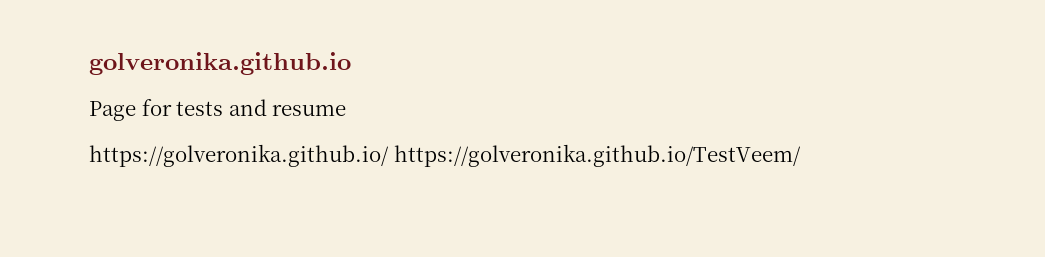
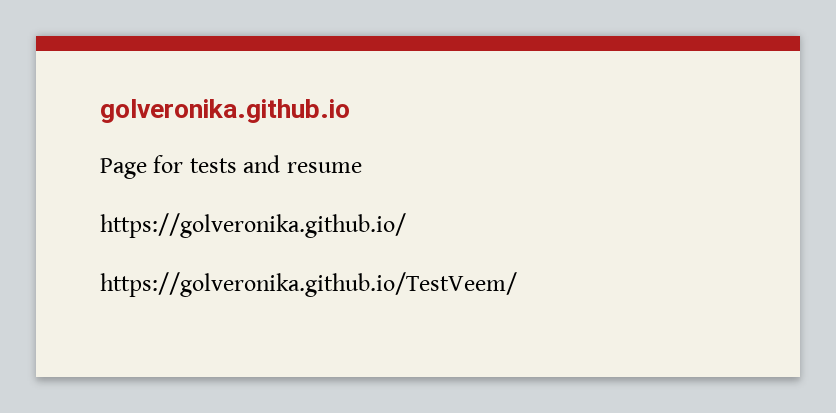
(389, 155) none -> (406, 225) //

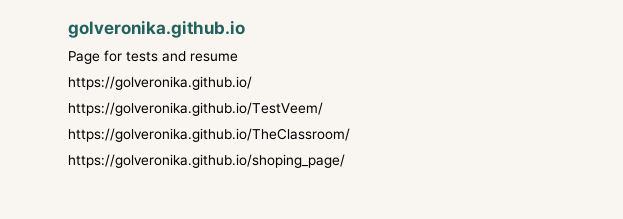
(517, 284) none -> [68,128,350,142] [68,154,345,168] // https://golveronika.github.io/TheClassroom/ // https://golveronika.github.io/shoping_page/

